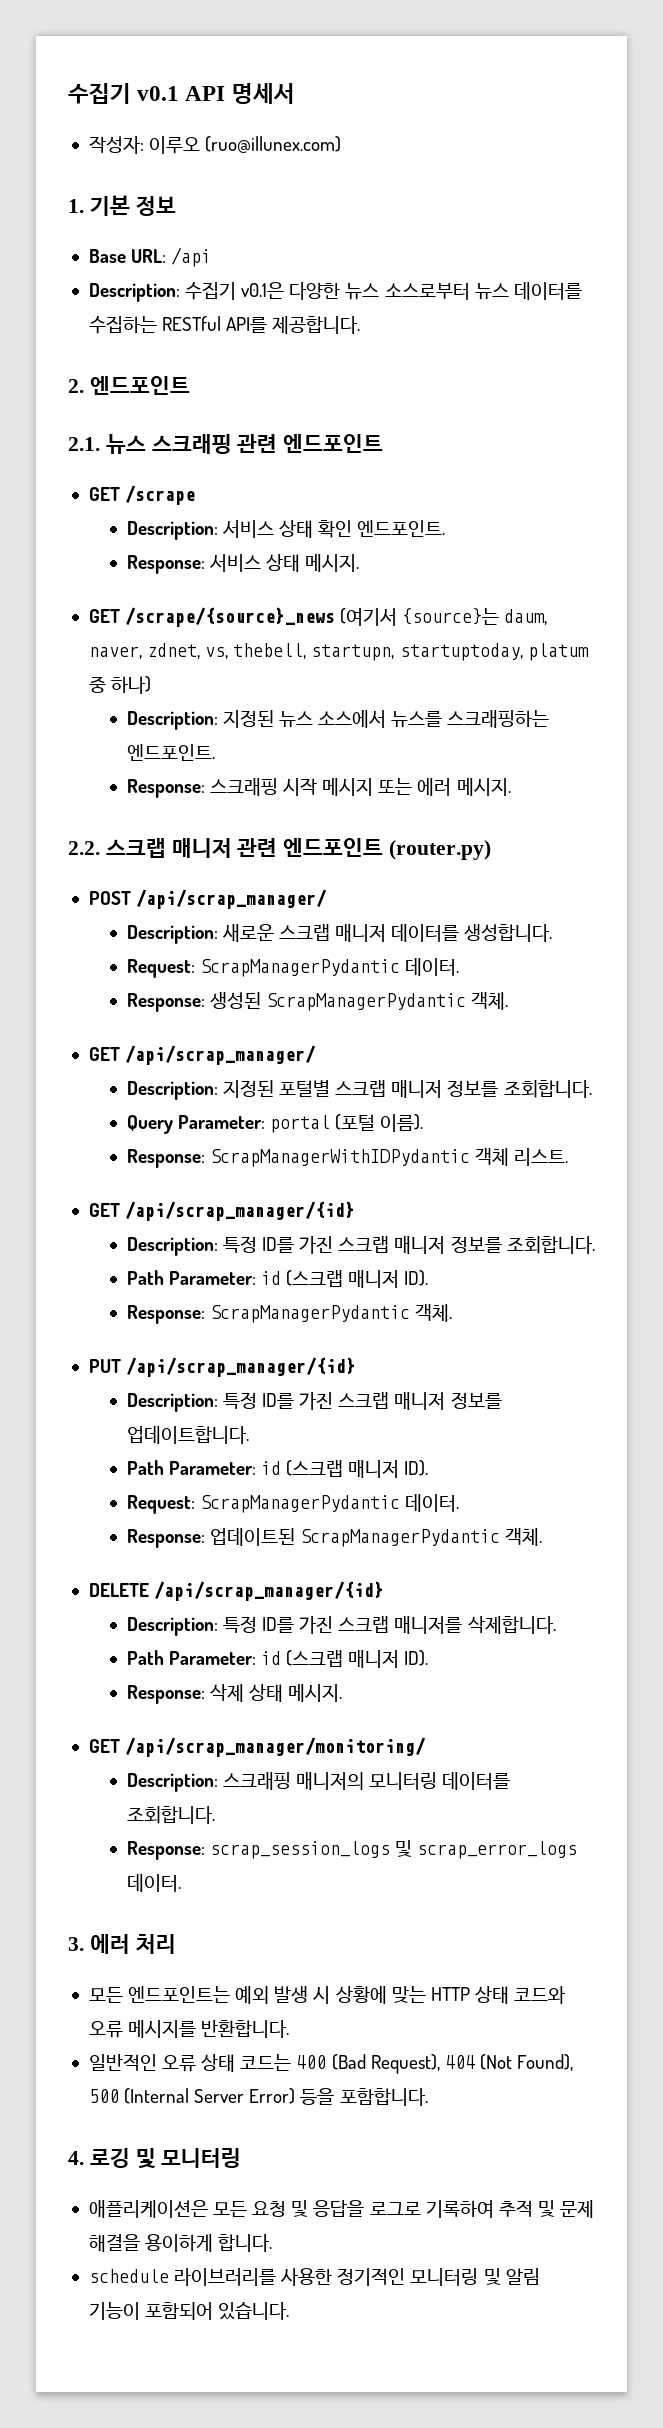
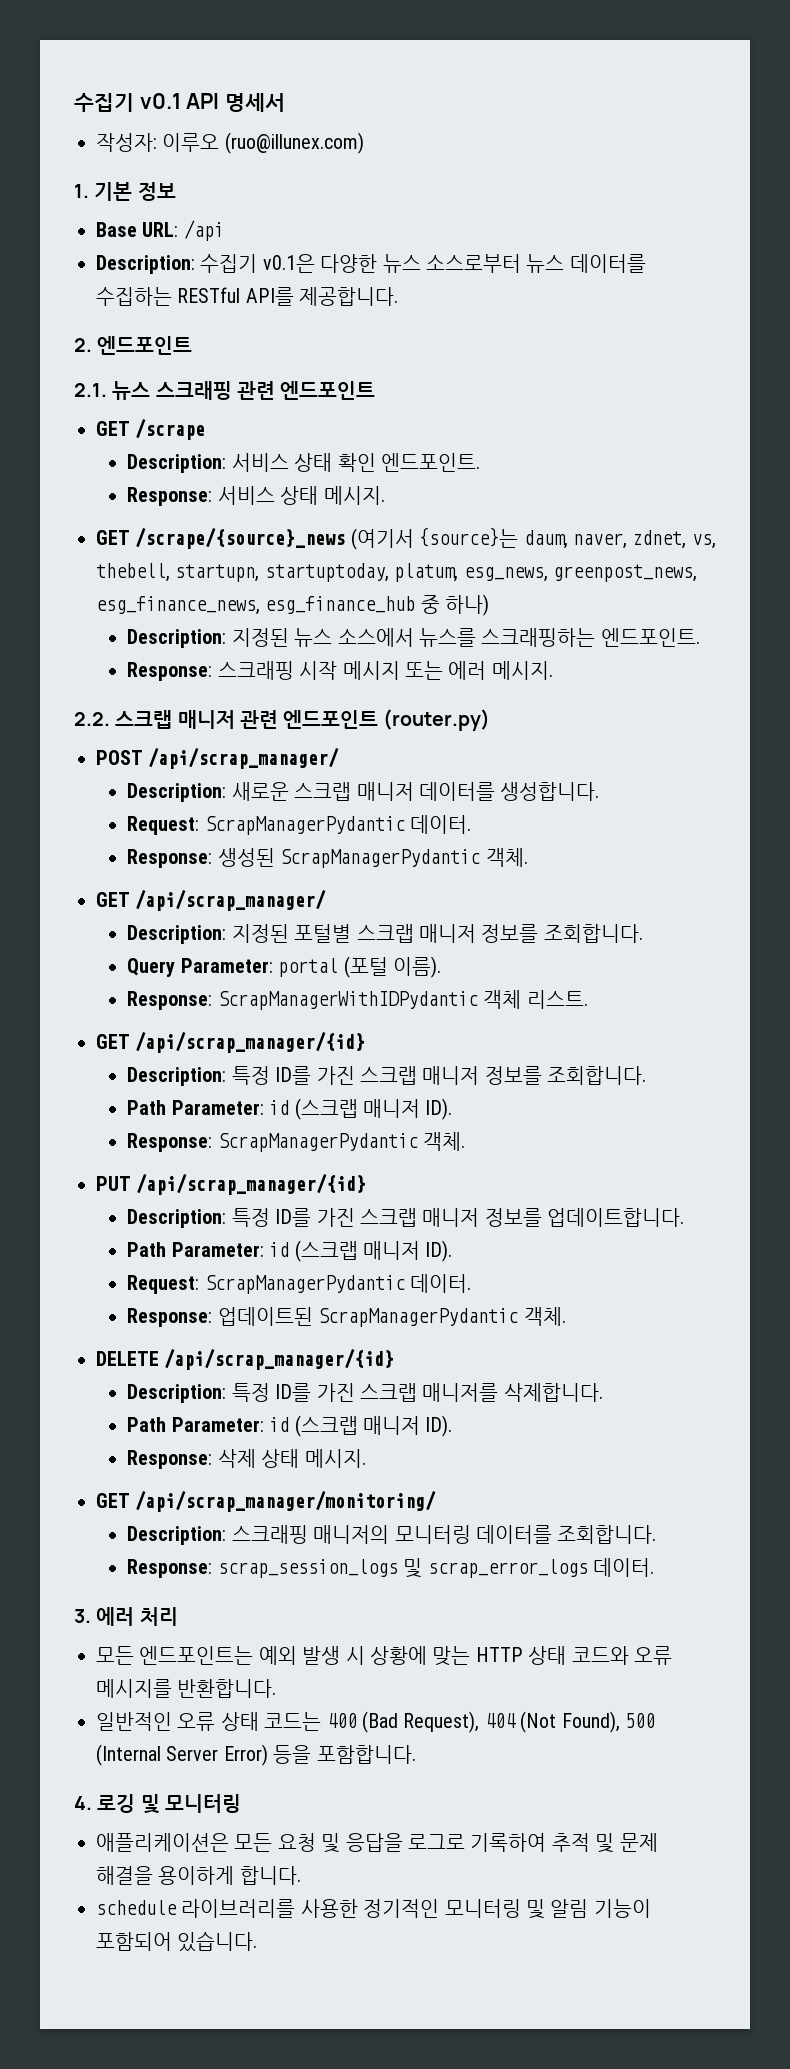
[527,643,589,661] platum -> [394,563,697,582] [96,596,416,615] platum, esg_news, greenpost_news, esg_finance_news, esg_finance_hub

